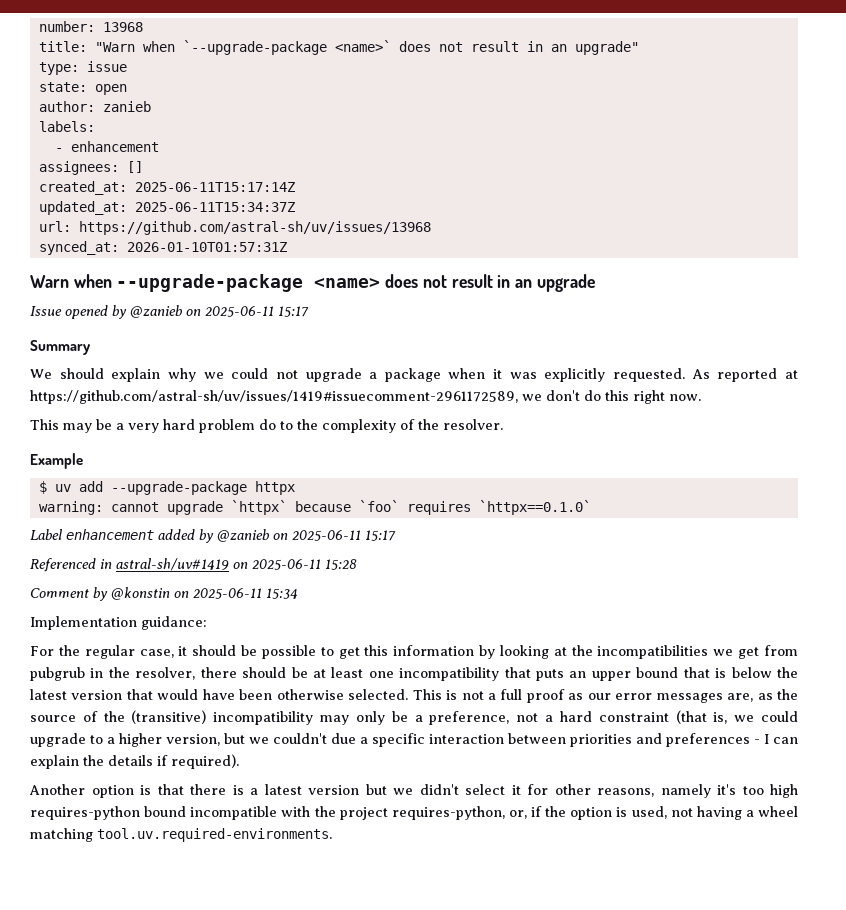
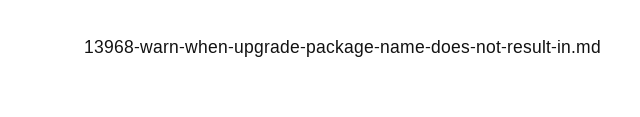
[38,21,143,32] [38,40,639,55] [38,61,127,75] [38,82,127,95] [38,101,151,112] [38,121,95,132] [54,141,159,152] [38,161,143,175] [38,181,295,195] [38,201,295,215] [38,221,431,235] [38,241,287,255] [30,274,595,292] [30,305,309,319] [30,340,91,355] [30,368,798,382] [30,390,701,404] [30,419,503,433] [30,453,83,469] [38,481,295,495] [38,500,591,515] [30,529,396,543] [30,558,357,572] [30,587,298,601] [30,616,207,630] [30,645,799,659] [30,667,799,681] [30,689,799,703] [30,710,799,725] [30,733,798,747] [30,754,239,769] [29,784,798,798] [30,806,798,820] [30,828,332,842] number: 13968 // title: "Warn when `--upgrade-package <name>` does not result in an upgrade" // type: issue // state: open // author: zanieb // labels: // - enhancement // assignees: [] // created_at: 2025-06-11T15:17:14Z // updated_at: 2025-06-11T15:34:37Z // url: https://github.com/astral-sh/uv/issues/13968 // synced_at: 2026-01-10T01:57:31Z // Warn when --upgrade-package <name> does not result in an upgrade // Issue opened by @zanieb on 2025-06-11 15:17 // Summary // We should explain why we could not upgrade a package when it was explicitly requested. As reported at https://github.com/astral-sh/uv/issues/1419#issuecomment-2961172589, we don't do this right now. // This may be a very hard problem do to the complexity of the resolver. // Example // $ uv add --upgrade-package httpx // warning: cannot upgrade `httpx` because `foo` requires `httpx==0.1.0` // Label enhancement added by @zanieb on 2025-06-11 15:17 // Referenced in astral-sh/uv#1419 on 2025-06-11 15:28 // Comment by @konstin on 2025-06-11 15:34 // Implementation guidance: // For the regular case, it should be possible to get this information by looking at the incompatibilities we get from pubgrub in the resolver, there should be at least one incompatibility that puts an upper bound that is below the latest version that would have been otherwise selected. This is not a full proof as our error messages are, as the source of the (transitive) incompatibility may only be a preference, not a hard constraint (that is, we could upgrade to a higher version, but we couldn't due a specific interaction between priorities and preferences - I can explain the details if required). // Another option is that there is a latest version but we didn't select it for other reasons, namely it's too high requires-python bound incompatible with the project requires-python, or, if the option is used, not having a wheel matching tool.uv.required-environments. -> [84,40,601,57] 13968-warn-when-upgrade-package-name-does-not-result-in.md

